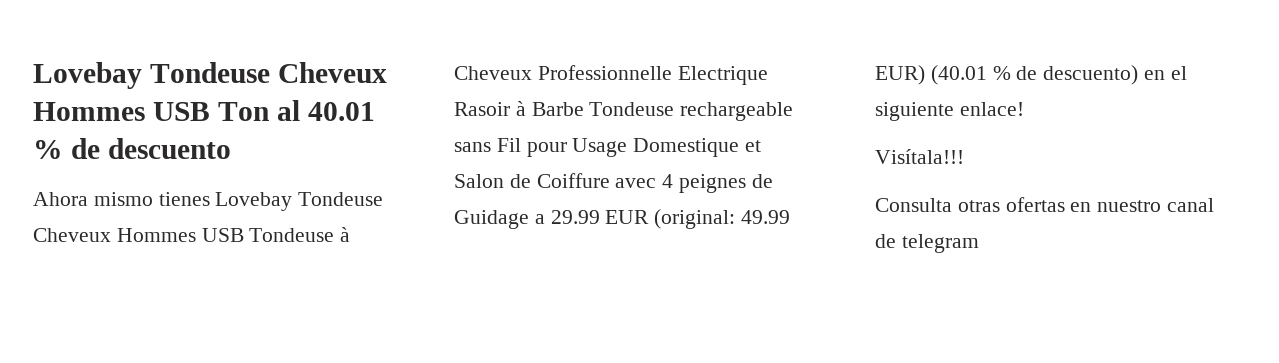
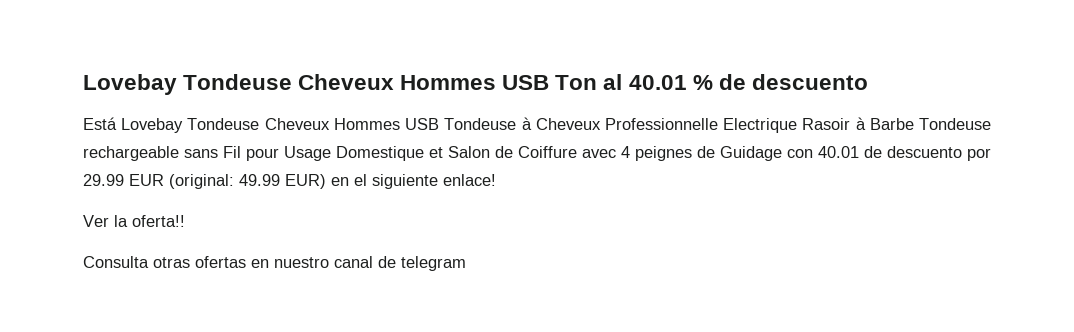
[33,192,210,206] Ahora mismo tienes -> [83,117,117,130] Está
[534,214,545,224] a -> [787,146,991,161] con 40.01 de descuento por
[930,65,1139,85] (40.01 % de descuento) -> (326, 181) none
[875,149,964,164] Visítala!!! -> [83,215,185,227] Ver la oferta!!

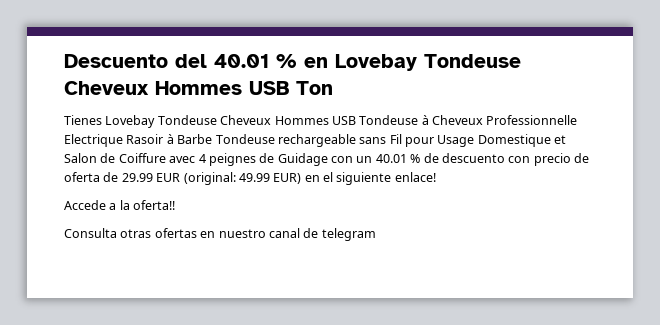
(83, 84) none -> [64,54,328,68] Descuento del 40.01 % en
[603,74,868,90] [83,117,117,130] al 40.01 % de descuento // Está -> [64,115,102,125] // Tienes
[818,146,991,161] 40.01 de descuento por -> [356,153,589,166] [64,172,119,182] un 40.01 % de descuento con precio de oferta de
[83,215,109,227] Ver -> [64,200,117,210] Accede a

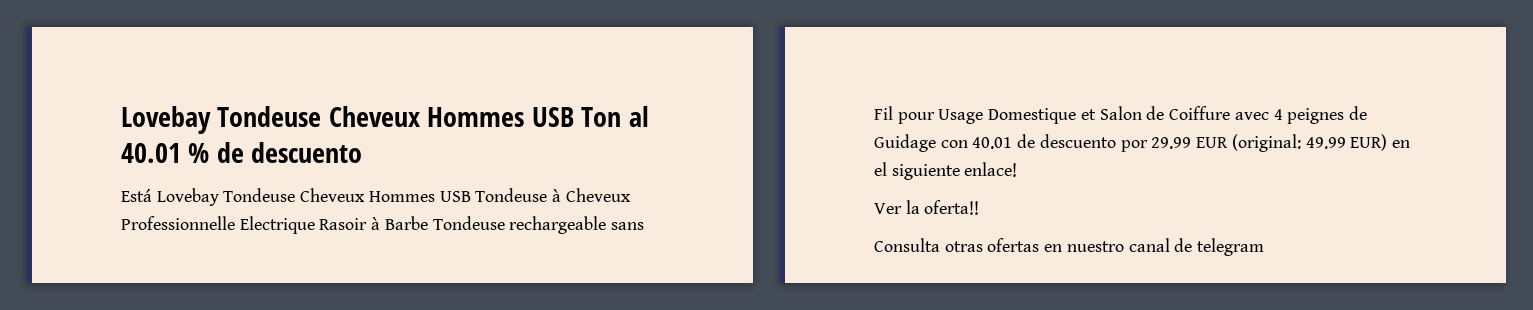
[64,54,328,68] Descuento del 40.01 % en -> (121, 120) none
[64,115,102,125] // Tienes -> [628,106,649,127] [121,142,363,163] [121,189,152,202] al 40.01 % de descuento // Está
[356,153,589,166] [64,172,119,182] un 40.01 % de descuento con precio de oferta de -> [972,134,1148,152] 40.01 de descuento por
[64,200,117,210] Accede a -> [874,203,902,214] Ver

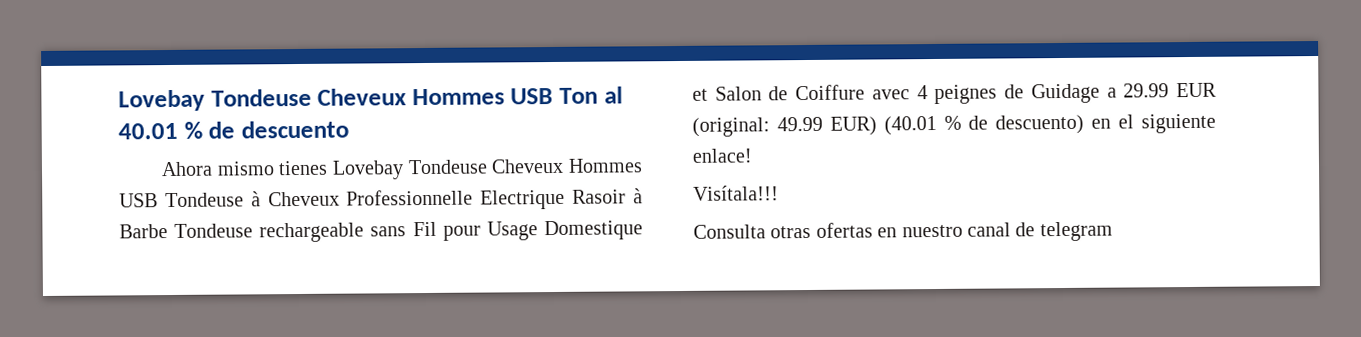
[121,189,152,202] Está -> [161,160,329,177] Ahora mismo tienes
[940,134,1148,152] con 40.01 de descuento por -> [1106,87,1117,98] a
(1388, 142) none -> [883,114,1085,136] (40.01 % de descuento)
[874,200,980,215] Ver la oferta!! -> [693,185,779,201] Visítala!!!

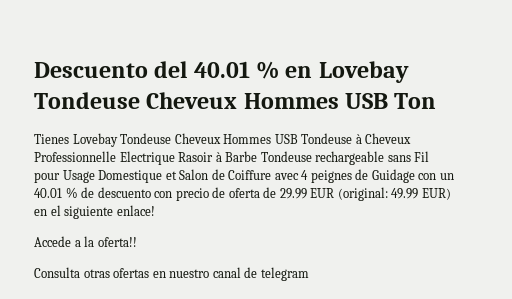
(118, 100) none -> [34,61,313,79] Descuento del 40.01 % en
[603,86,623,104] [118,120,349,140] [161,160,329,177] al 40.01 % de descuento // Ahora mismo tienes -> [34,134,69,144] // Tienes
[1106,87,1117,98] a -> [418,173,454,180] [34,187,277,201] con un 40.01 % de descuento con precio de oferta de
[883,114,1085,136] (40.01 % de descuento) -> (451, 194) none
[693,185,779,201] Visítala!!! -> [34,236,137,247] Accede a la oferta!!

